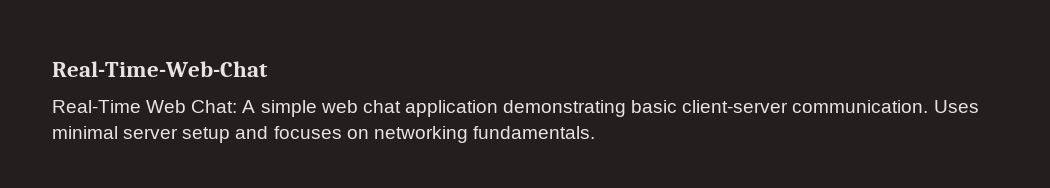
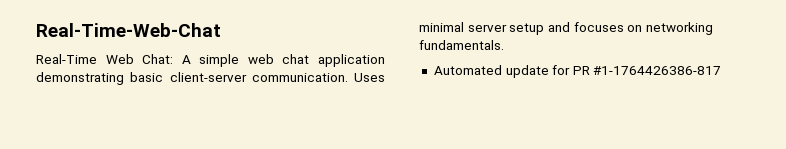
(595, 132) none -> [433,65,722,78] // Automated update for PR #1-1764426386-817

